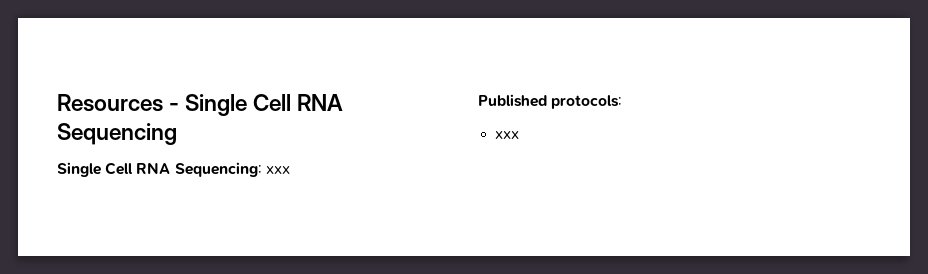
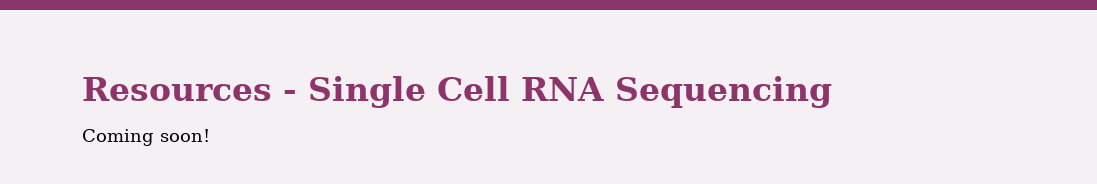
[57,162,290,177] [478,94,623,109] [495,131,520,139] Single Cell RNA Sequencing: xxx // Published protocols: // xxx -> [82,129,210,146] Coming soon!

